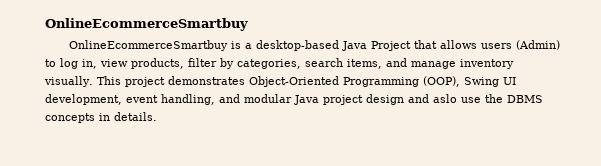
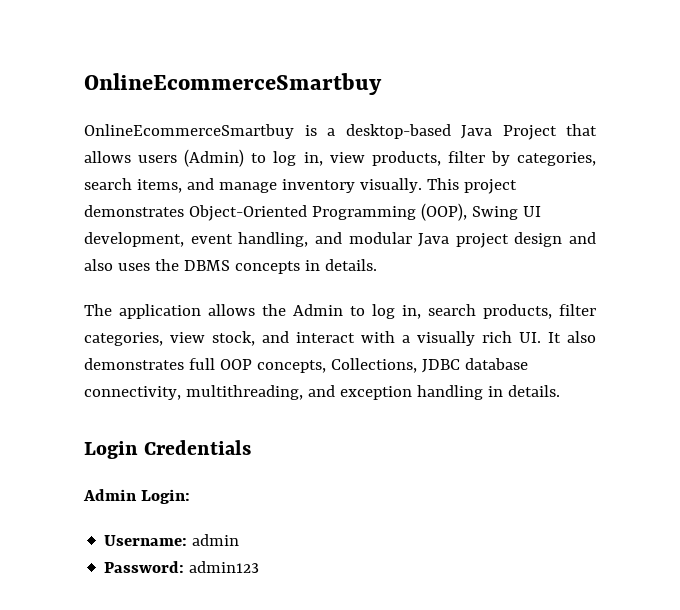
[433,94,481,103] aslo use -> [84,259,150,271] also uses
(157, 116) none -> [84,304,596,319] [84,331,596,346] [84,358,528,373] [84,385,560,400] [84,440,252,459] [83,489,190,504] [104,534,240,546] [104,561,260,573] // The application allows the Admin to log in, search products, filter categories, view stock, and interact with a visually rich UI. It also demonstrates full OOP concepts, Collections, JDBC database connectivity, multithreading, and exception handling in details. // Login Credentials // Admin Login: // Username: admin // Password: admin123

